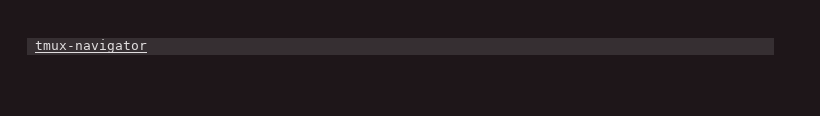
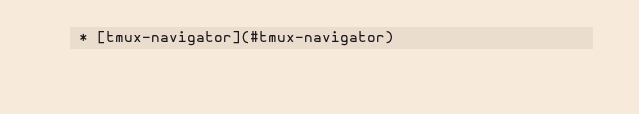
[35,39,148,53] tmux-navigator -> [79,31,394,46] * [tmux-navigator](#tmux-navigator)

